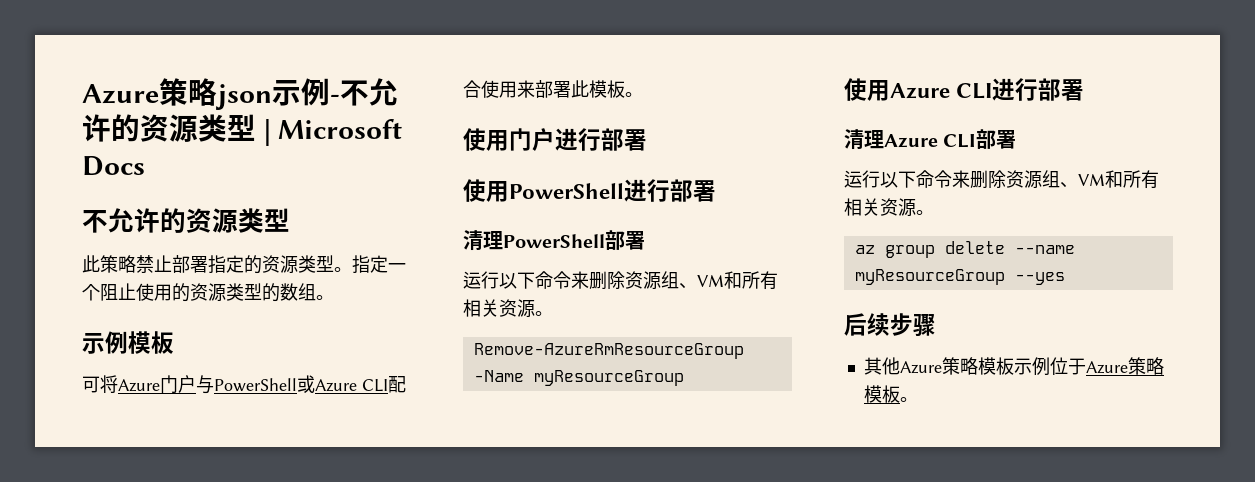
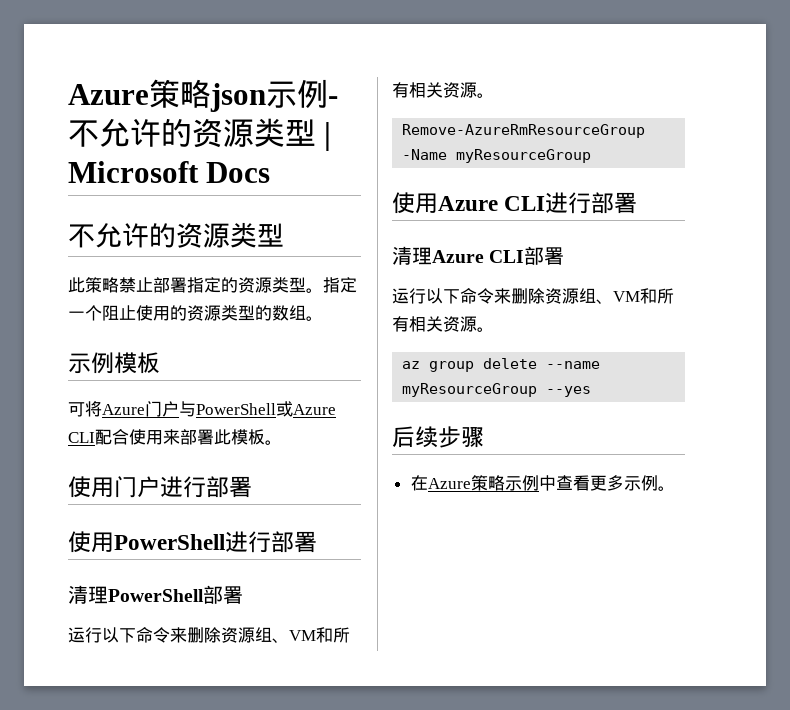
[863,357,1164,376] [863,385,900,403] 其他Azure策略模板示例位于Azure策略模板 -> [410,475,658,491] 在Azure策略示例中查看更多示例

